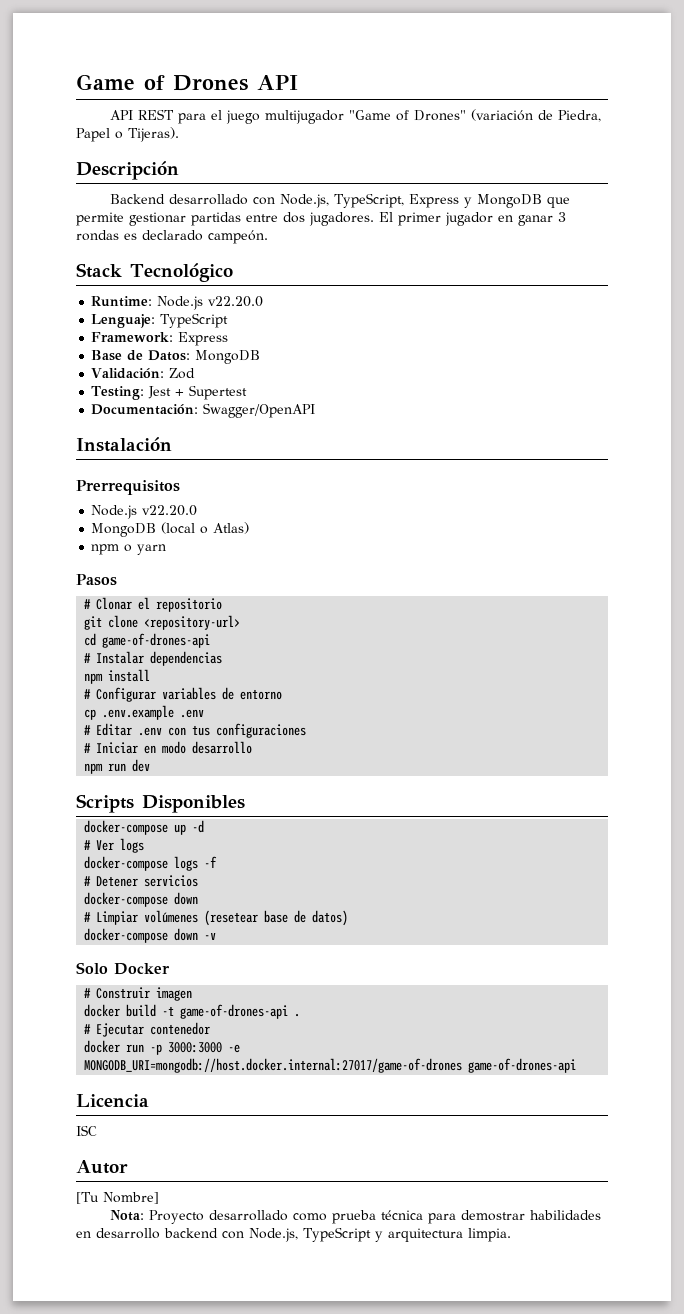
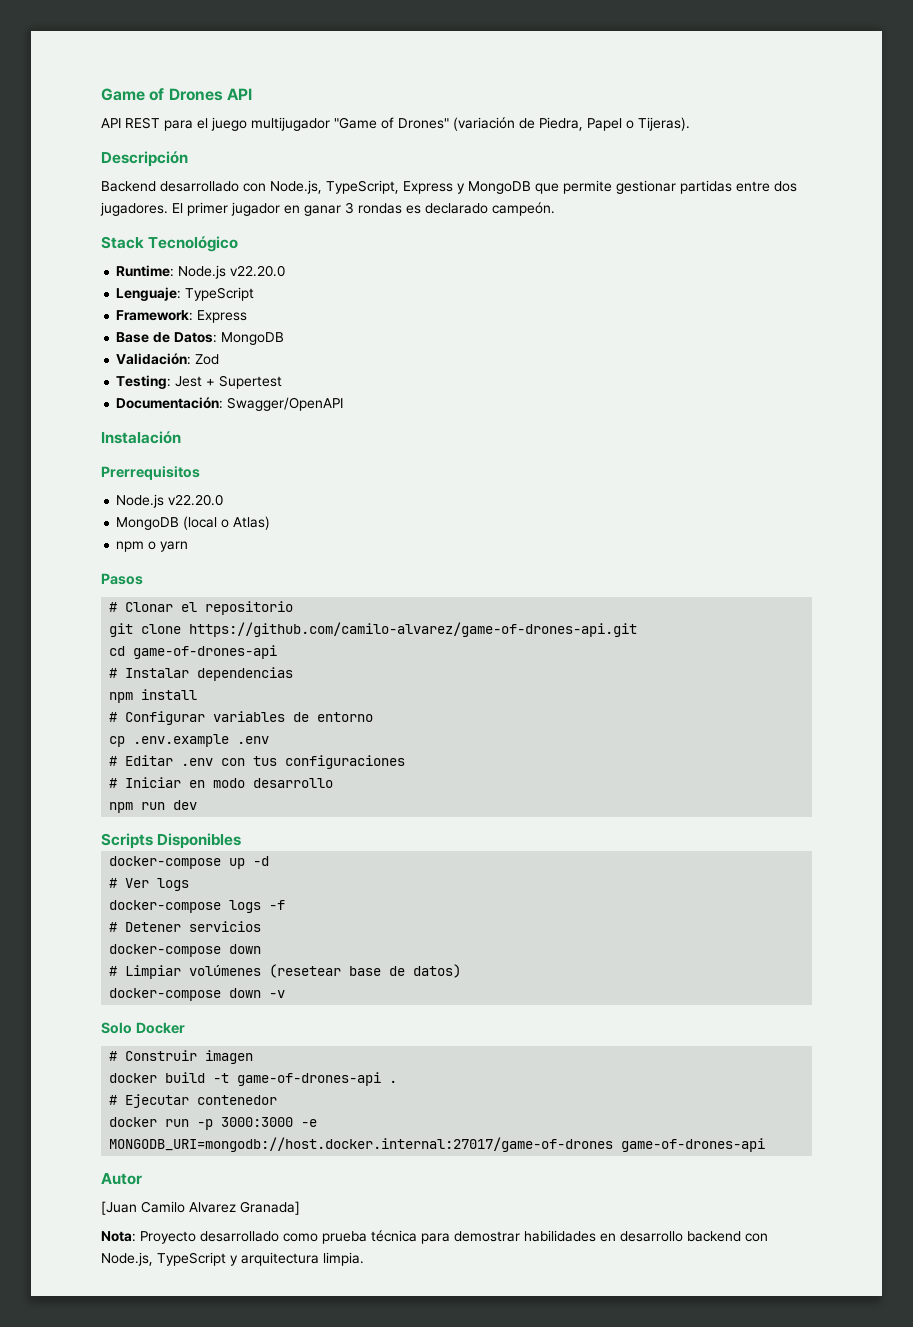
[144,615,241,630] <repository-url> -> [189,622,638,637] https://github.com/camilo-alvarez/game-of-drones-api.git
[76,1094,149,1107] [76,1125,97,1136] // Licencia // ISC -> (766, 1145) none
[76,1192,159,1204] [Tu Nombre] -> [101,1201,300,1215] [Juan Camilo Alvarez Granada]

